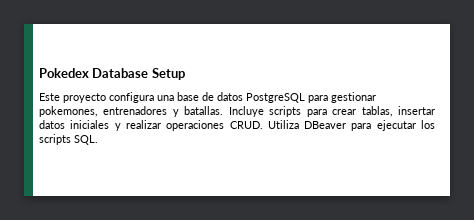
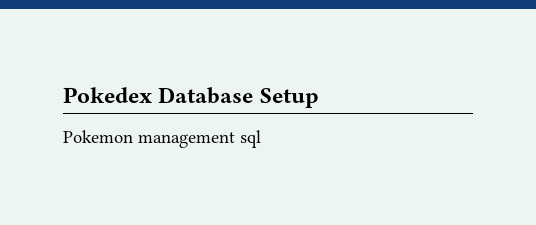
[39,92,376,103] [39,106,436,117] [39,120,436,131] [39,134,98,145] Este proyecto configura una base de datos PostgreSQL para gestionar pokemones, entrenadores y batallas. Incluye scripts para crear tablas, insertar datos iniciales y realizar operaciones CRUD. Utiliza DBeaver para ejecutar los scripts SQL. -> [63,130,261,148] Pokemon management sql

